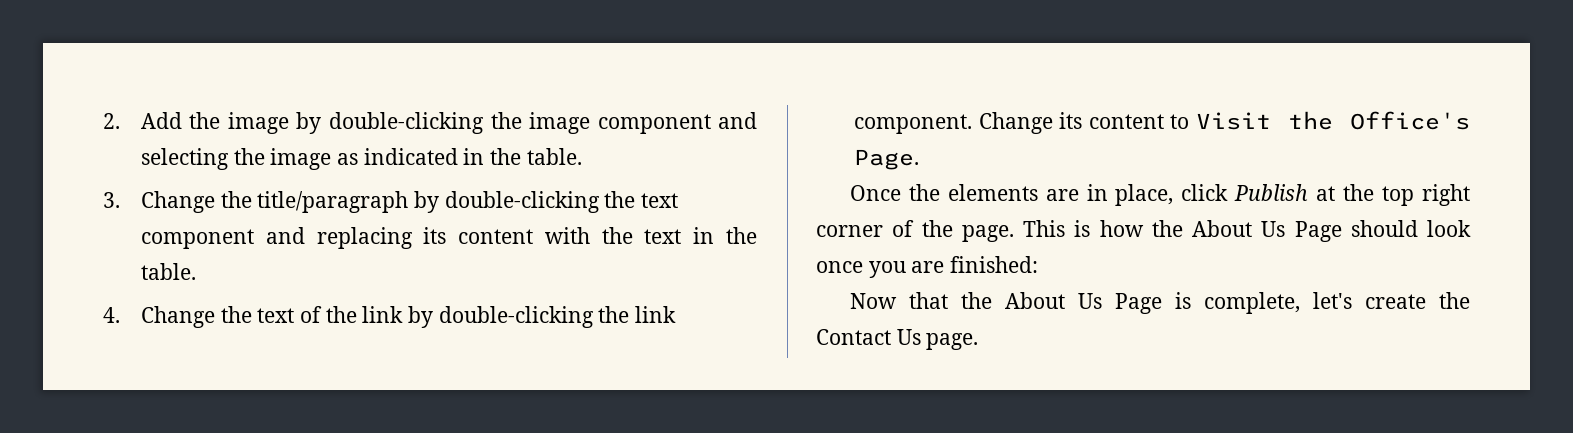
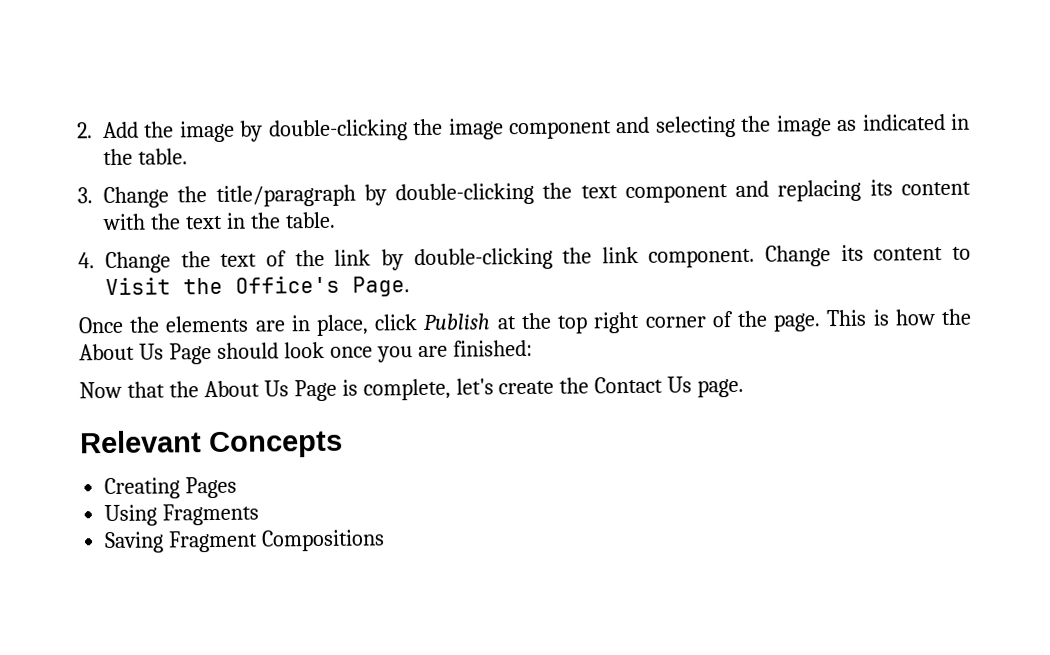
(979, 341) none -> [79,430,343,459] [104,476,238,500] [104,503,260,527] [104,529,386,554] // Relevant Concepts // Creating Pages // Using Fragments // Saving Fragment Compositions

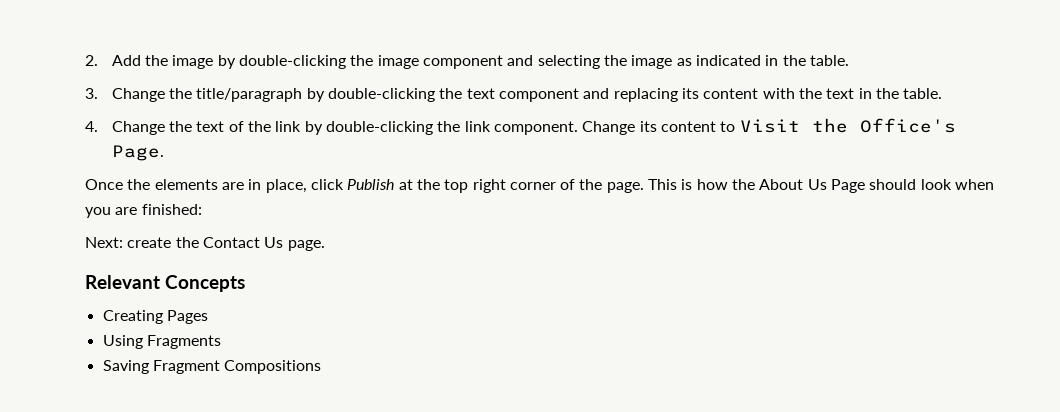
[329,346,373,358] once -> [955,179,995,190] when
[79,378,494,402] Now that the About Us Page is complete, let's -> [85,237,123,248] Next:

